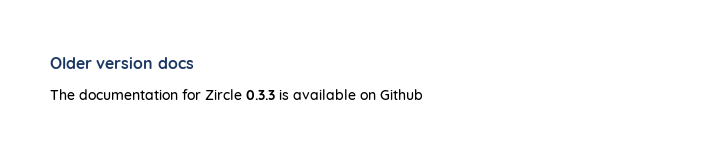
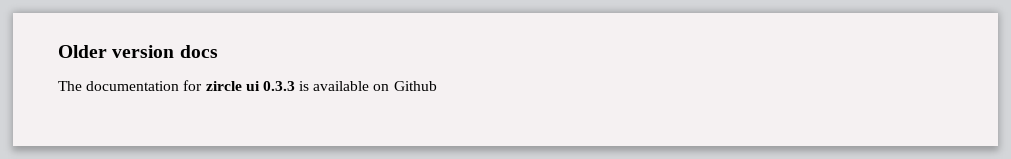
[205,89,242,100] Zircle -> [205,81,260,91] zircle ui

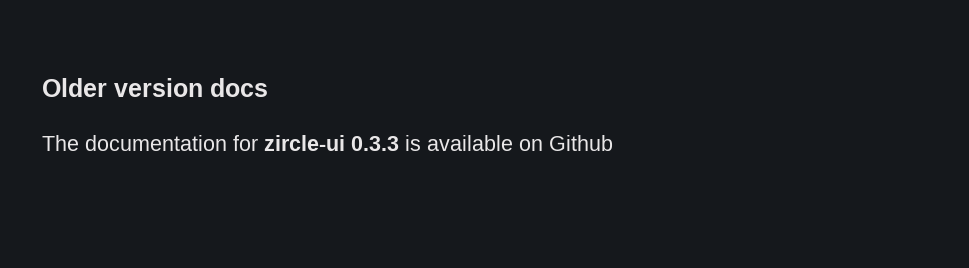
[205,81,260,91] zircle ui -> [264,135,345,151] zircle-ui

